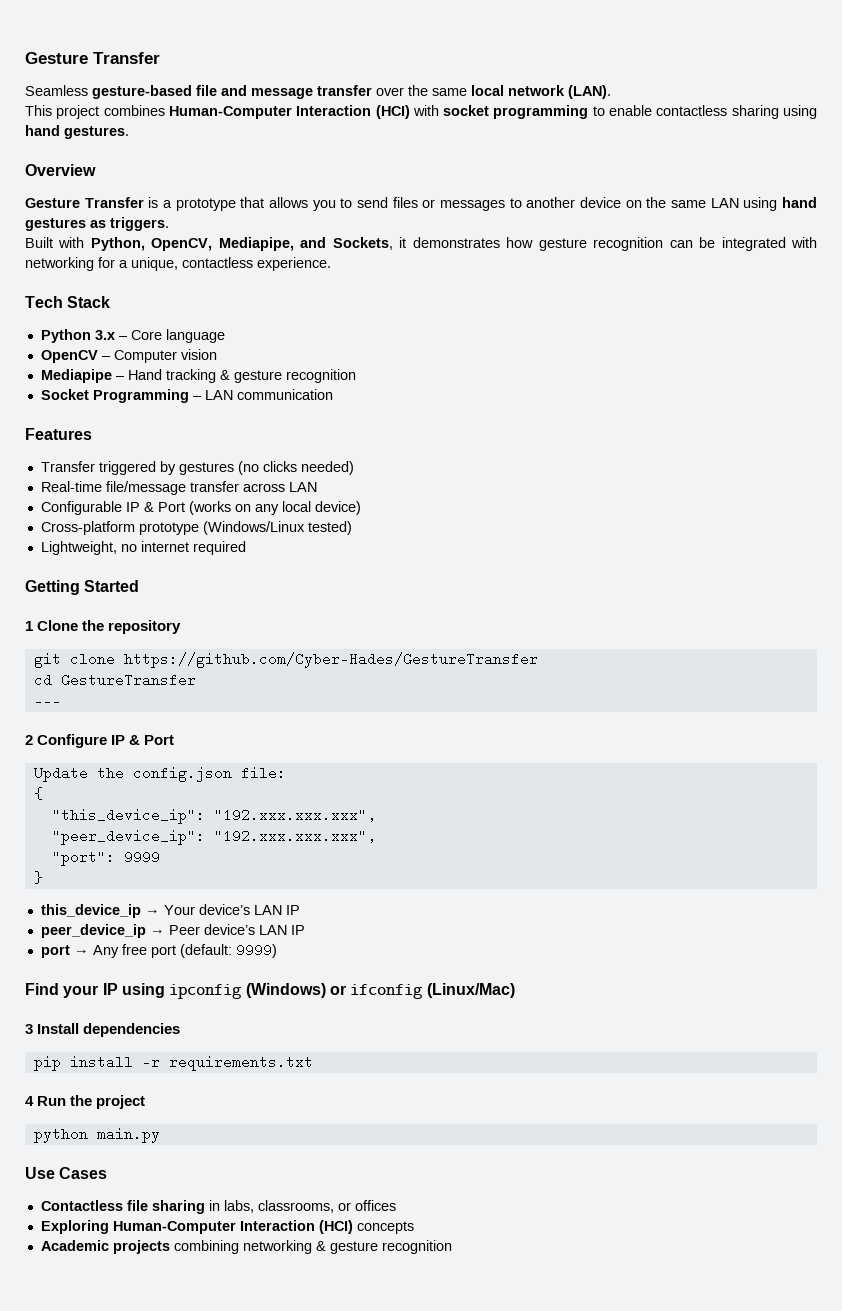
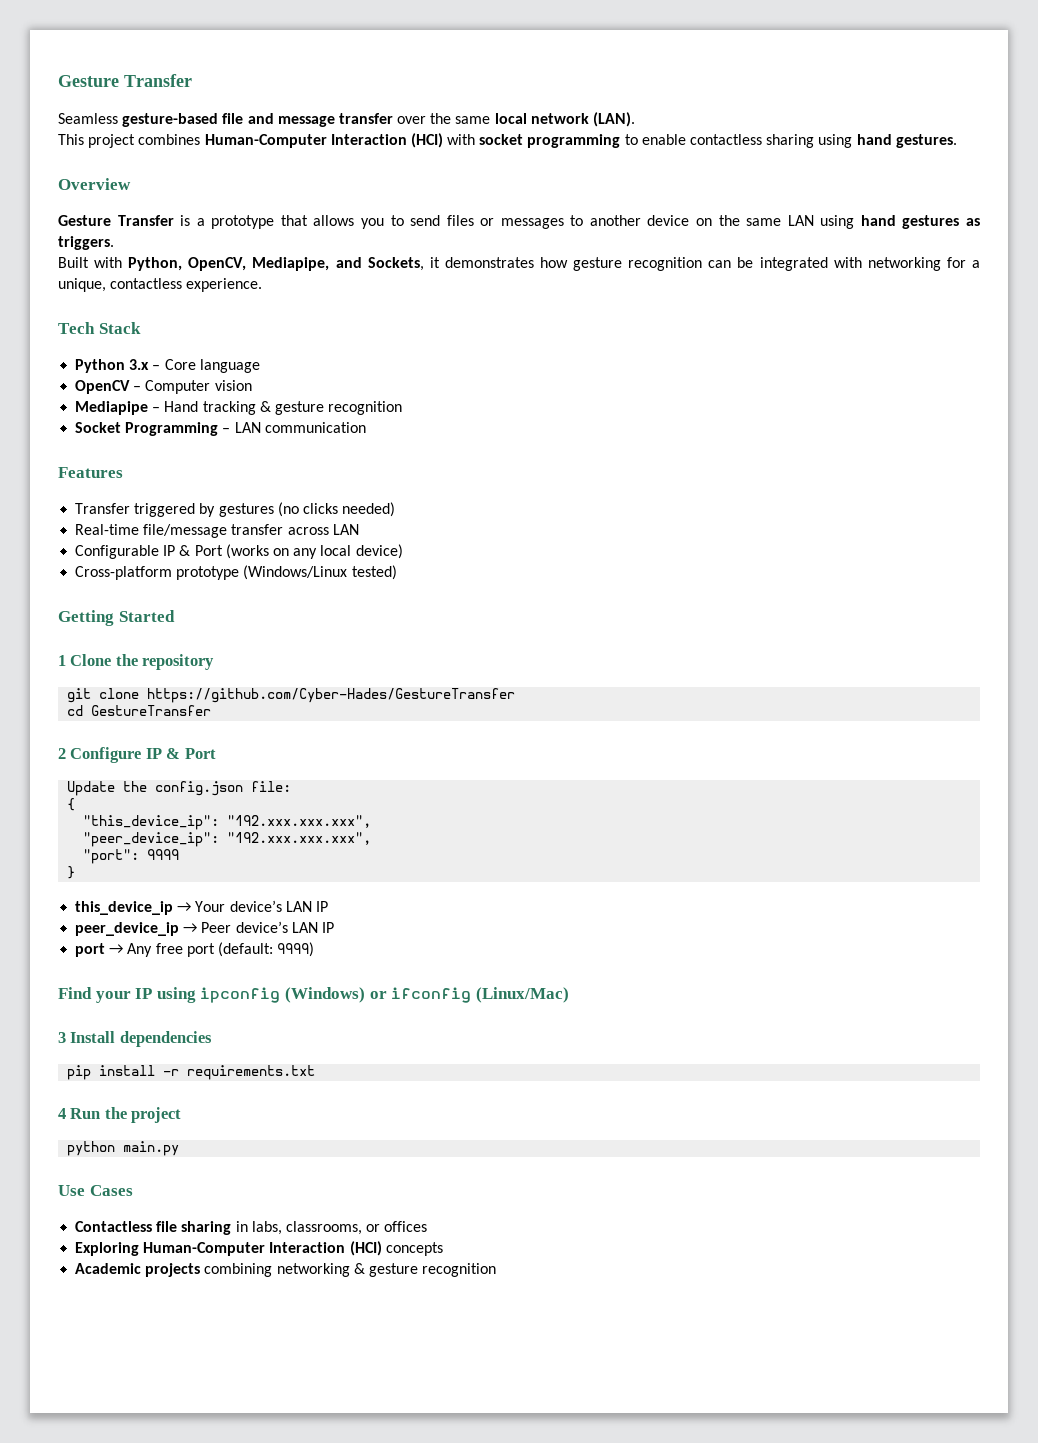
[40,541,246,555] // Lightweight, no internet required -> (397, 572) none
[33,694,61,708] // --- -> (212, 710) none

